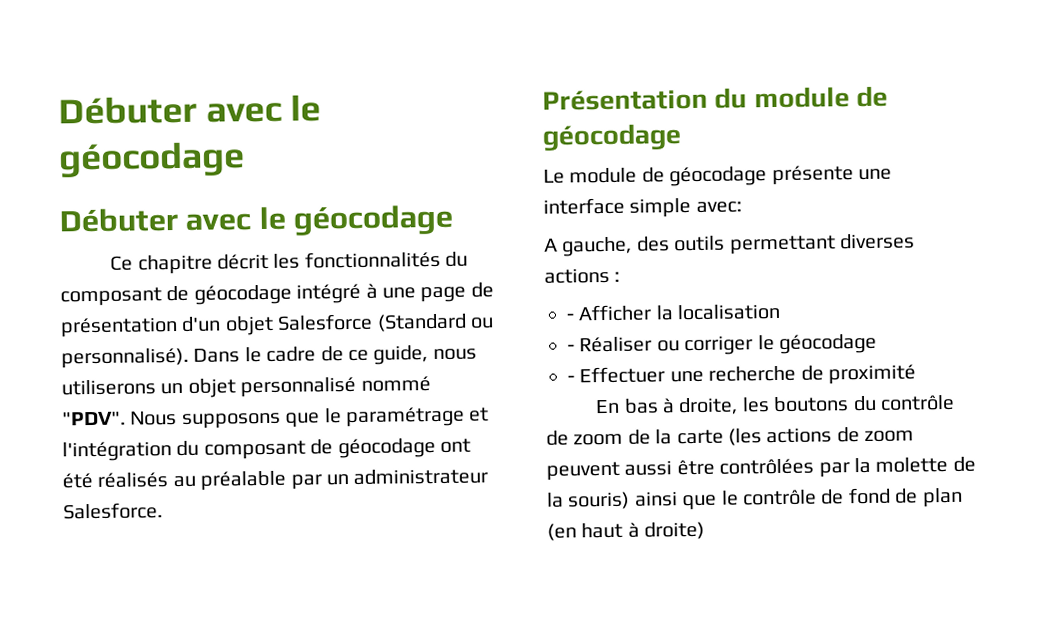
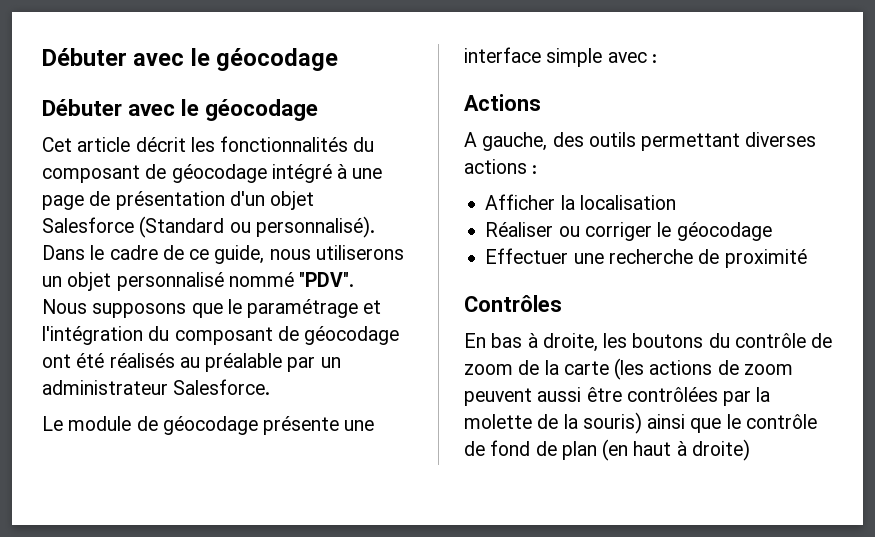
[110,254,213,275] Ce chapitre -> [42,137,131,152] Cet article
(126, 418) none -> (355, 279) //
[542,86,888,111] [542,124,682,151] // Présentation du module de géocodage -> (271, 387) none
[695,201,742,213] avec: -> [607,52,657,63] [464,94,541,111] avec : // Actions
[566,313,575,321] - -> (538, 169) none
[567,344,575,352] - -> (676, 202) none
[567,375,575,383] - -> (772, 231) none
(916, 374) none -> [464,295,562,312] // Contrôles

